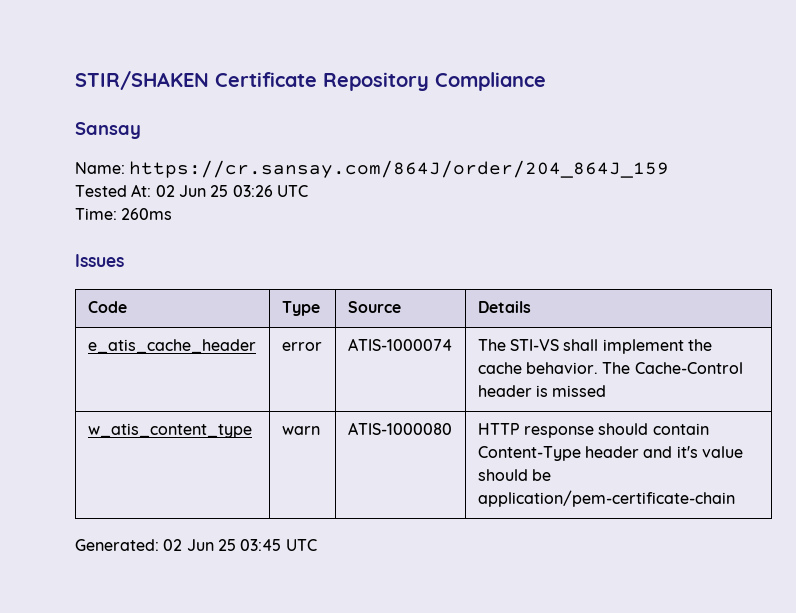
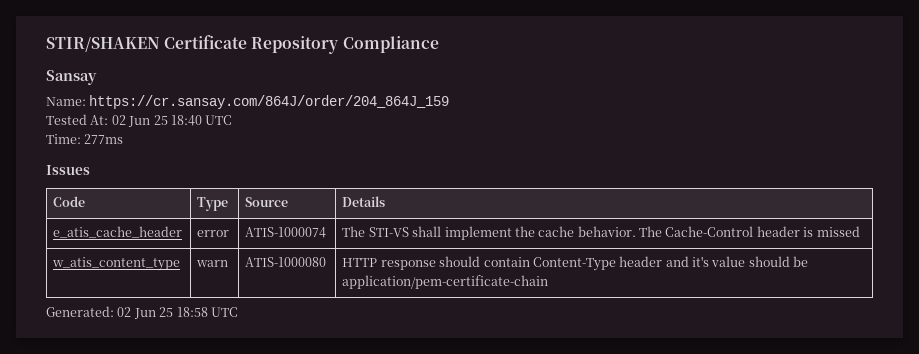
[232,185,273,197] 03:26 -> [170,115,202,126] 18:40
[121,208,173,220] 260ms -> [84,134,124,144] 277ms
[240,539,282,551] 03:45 -> [176,307,208,317] 18:58

